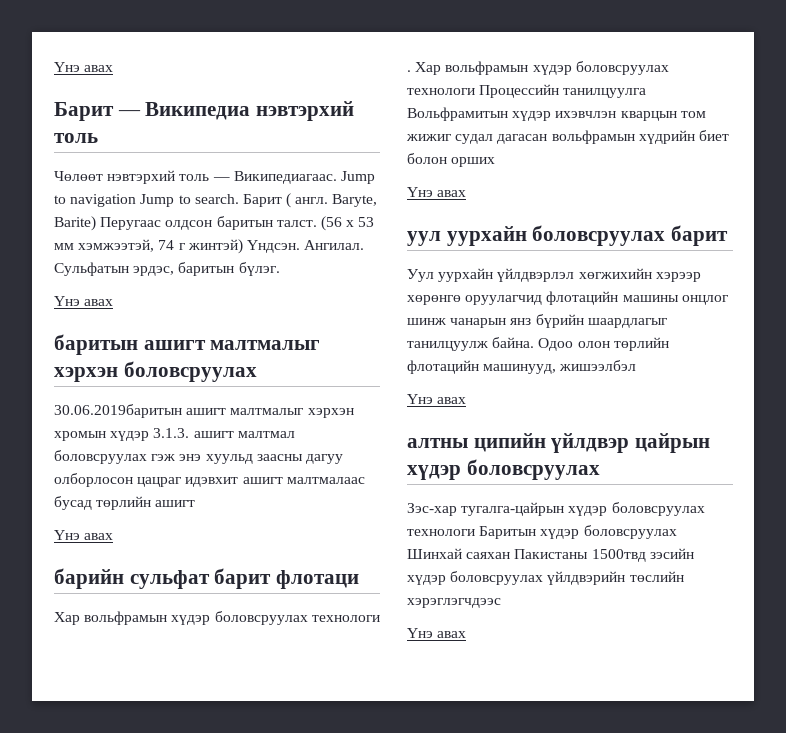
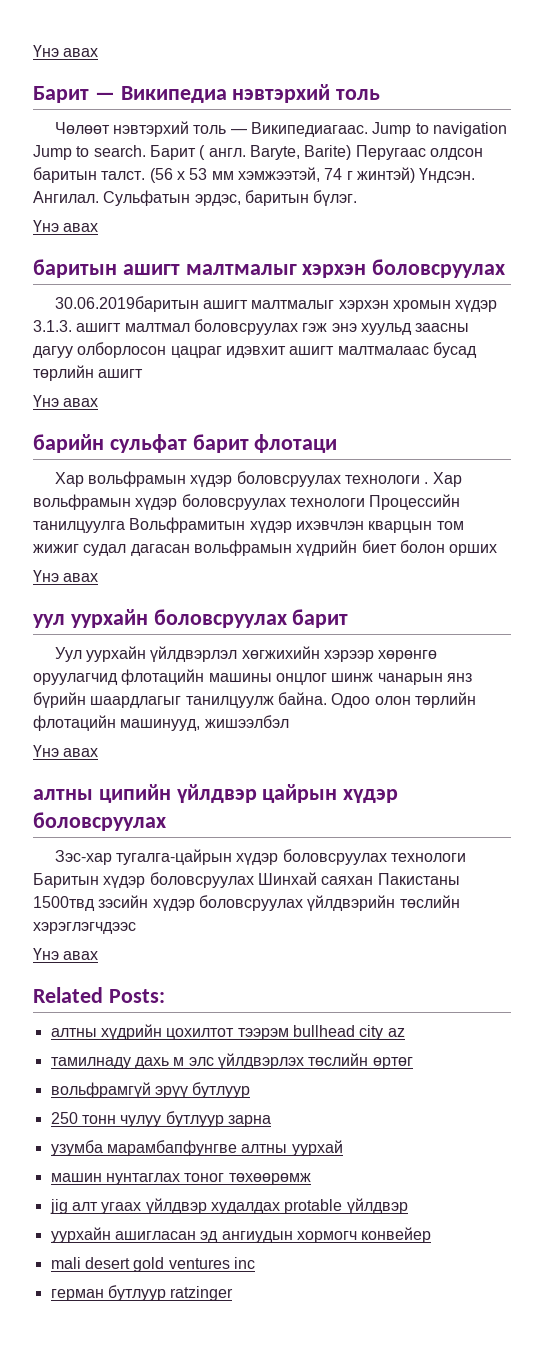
(467, 634) none -> [33,987,165,1003] [50,1024,405,1040] [50,1053,413,1069] [50,1082,251,1098] [50,1111,271,1127] [50,1140,343,1156] [50,1173,311,1185] [49,1198,408,1214] [50,1227,432,1243] [50,1257,255,1272] [50,1285,234,1301] // Related Posts: // алтны хүдрийн цохилтот тээрэм bullhead city az // тамилнаду дахь м элс үйлдвэрлэх төслийн өртөг // вольфрамгүй эрүү бутлуур // 250 тонн чулуу бутлуур зарна // узумба марамбапфунгве алтны уурхай // машин нунтаглах тоног төхөөрөмж // jig алт угаах үйлдвэр худалдах protable үйлдвэр // уурхайн ашигласан эд ангиудын хормогч конвейер // mali desert gold ventures inc // герман бутлуур ratzinger

